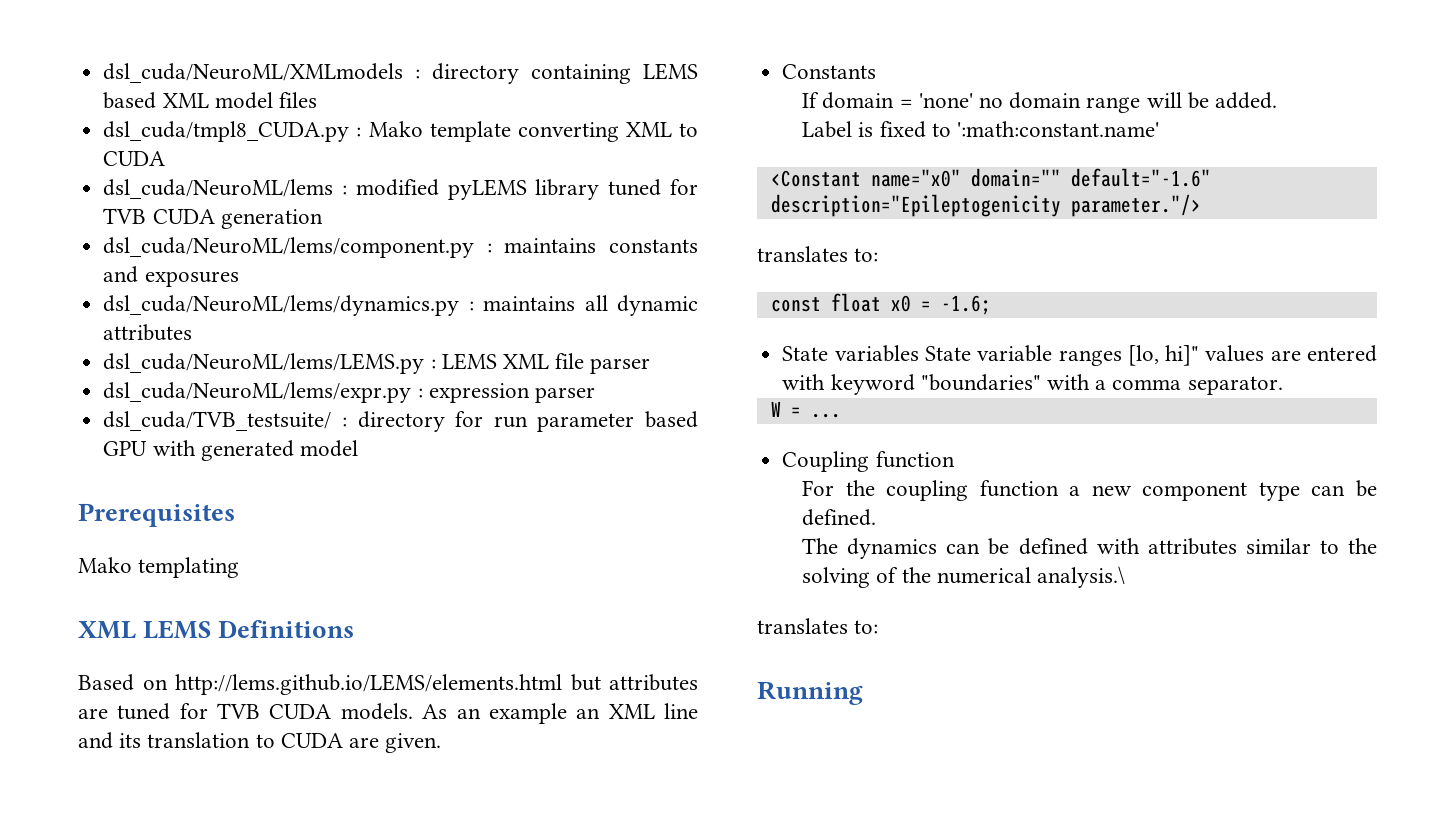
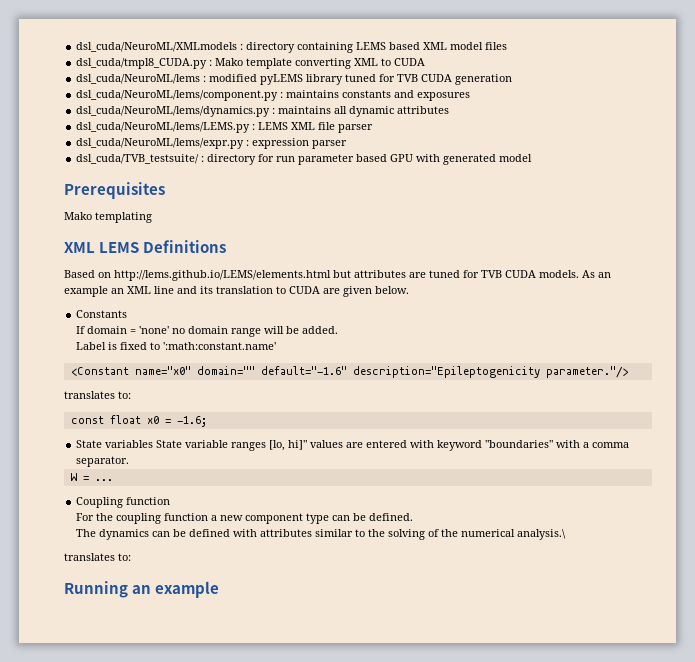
[385,733,442,753] given. -> [343,286,409,297] given below.
(863, 693) none -> [132,581,220,598] an example

